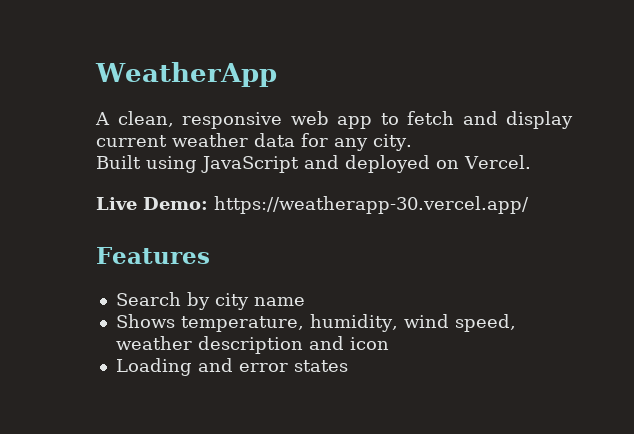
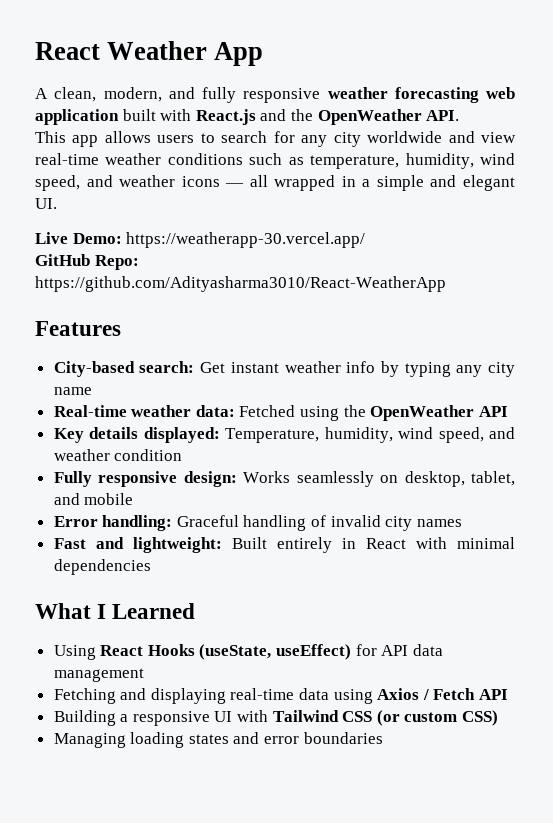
[95,62,277,87] WeatherApp -> [35,41,264,66] React Weather App
[182,111,573,129] [96,133,412,151] [96,155,531,173] [96,196,529,214] [96,247,210,264] [115,292,305,310] [115,314,516,332] [115,336,389,354] [115,358,192,376] responsive web app to fetch and display current weather data for any city. // Built using JavaScript and deployed on Vercel. // Live Demo: https://weatherapp-30.vercel.app/ // Features // Search by city name // Shows temperature, humidity, wind speed, weather description and icon // Loading -> [103,87,515,103] [35,109,460,125] [35,131,516,147] [35,153,515,169] [35,175,515,191] [35,198,57,209] [35,232,366,248] [35,254,139,270] [35,276,446,292] [35,321,121,336] [53,361,515,377] [53,387,92,395] [53,405,508,421] [53,427,516,443] [53,449,183,461] [53,471,515,487] [53,493,134,505] [53,515,462,531] [53,537,515,553] [53,559,151,575] [35,603,196,619] [53,644,443,660] [53,668,144,682] [53,688,509,704] [53,710,499,726] [53,732,229,748] modern, and fully responsive weather forecasting web application built with React.js and the OpenWeather API. // This app allows users to search for any city worldwide and view real-time weather conditions such as temperature, humidity, wind speed, and weather icons — all wrapped in a simple and elegant UI. // Live Demo: https://weatherapp-30.vercel.app/ // GitHub Repo: https://github.com/Adityasharma3010/React-WeatherApp // Features // City-based search: Get instant weather info by typing any city name // Real-time weather data: Fetched using the OpenWeather API // Key details displayed: Temperature, humidity, wind speed, and weather condition // Fully responsive design: Works seamlessly on desktop, tablet, and mobile // Error handling: Graceful handling of invalid city names // Fast and lightweight: Built entirely in React with minimal dependencies // What I Learned // Using React Hooks (useState, useEffect) for API data management // Fetching and displaying real-time data using Axios / Fetch API // Building a responsive UI with Tailwind CSS (or custom CSS) // Managing loading states
[293,360,348,372] states -> [303,732,383,744] boundaries

